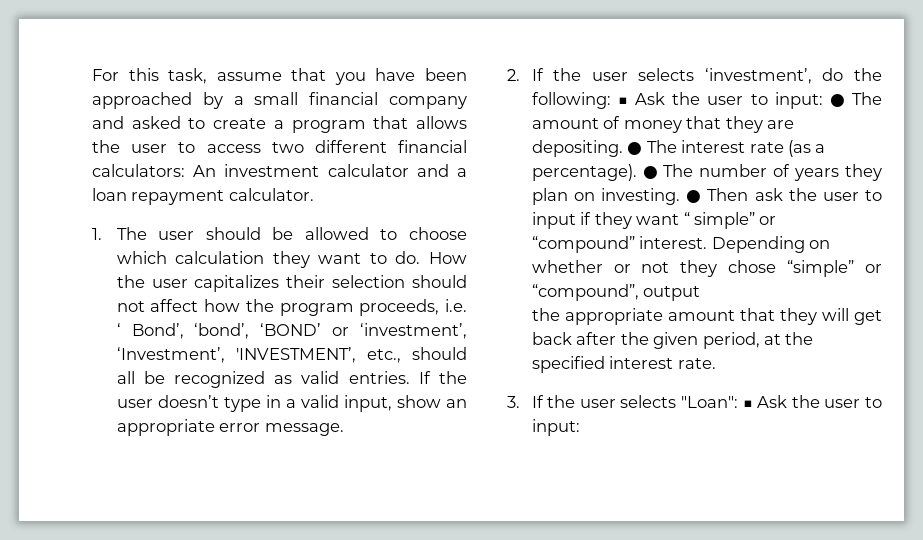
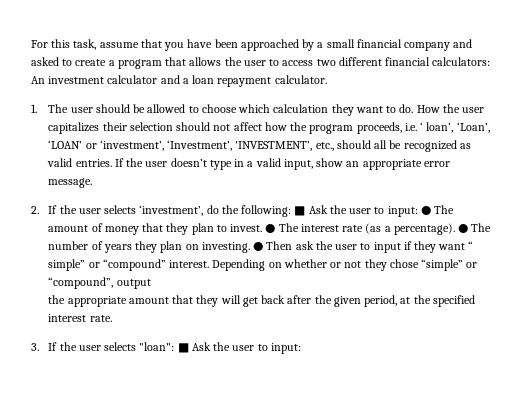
[131,323,322,339] Bond’, ‘bond’, ‘BOND’ -> [426,122,490,133] [48,140,83,149] loan’, ‘Loan’, ‘LOAN’
[766,120,794,129] [531,140,623,157] are depositing. -> [191,223,263,235] plan to invest.
[681,396,739,408] "Loan": -> [139,342,175,351] "loan":

